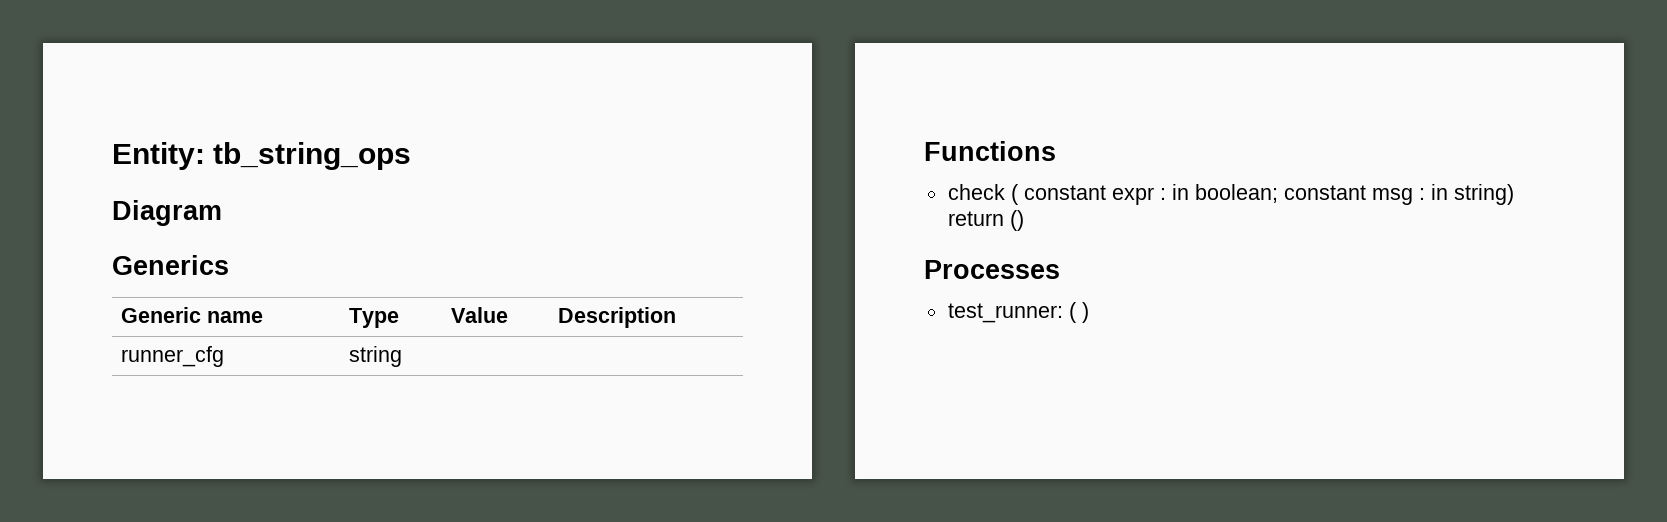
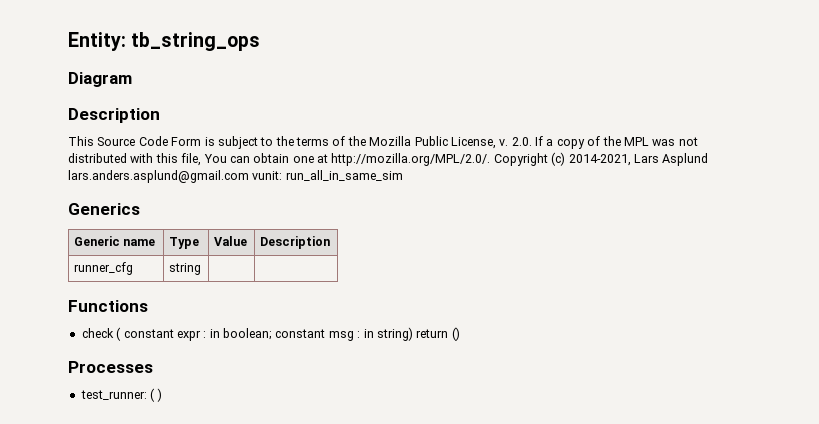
(222, 213) none -> [68,108,160,123] [68,136,698,149] [68,152,709,166] [68,170,403,183] // Description // This Source Code Form is subject to the terms of the Mozilla Public License, v. 2.0. If a copy of the MPL was not distributed with this file, You can obtain one at http://mozilla.org/MPL/2.0/. Copyright (c) 2014-2021, Lars Asplund lars.anders.asplund@gmail.com vunit: run_all_in_same_sim

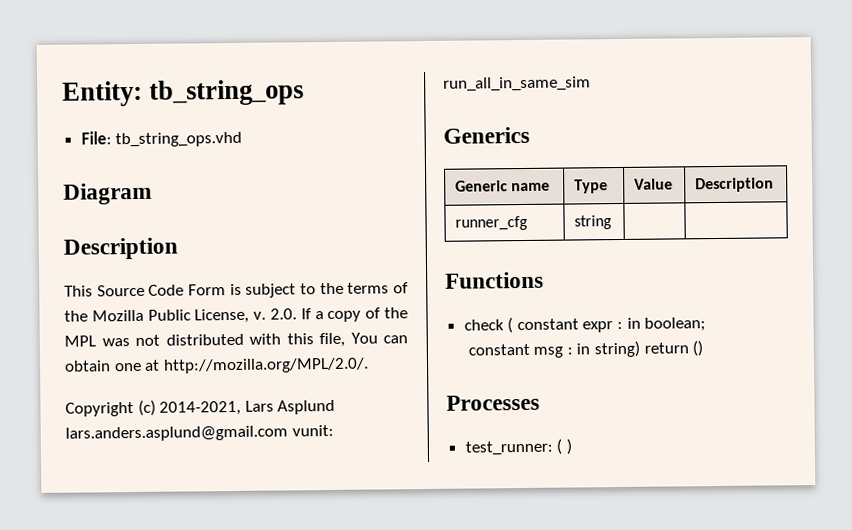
(261, 41) none -> [80,131,243,148] // File: tb_string_ops.vhd
(491, 159) none -> (369, 365) //
(272, 334) none -> (707, 324) //

